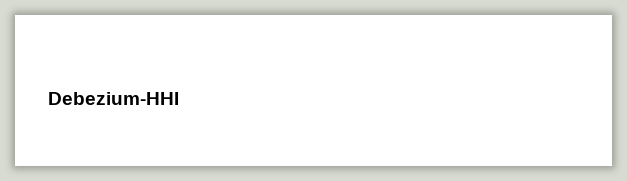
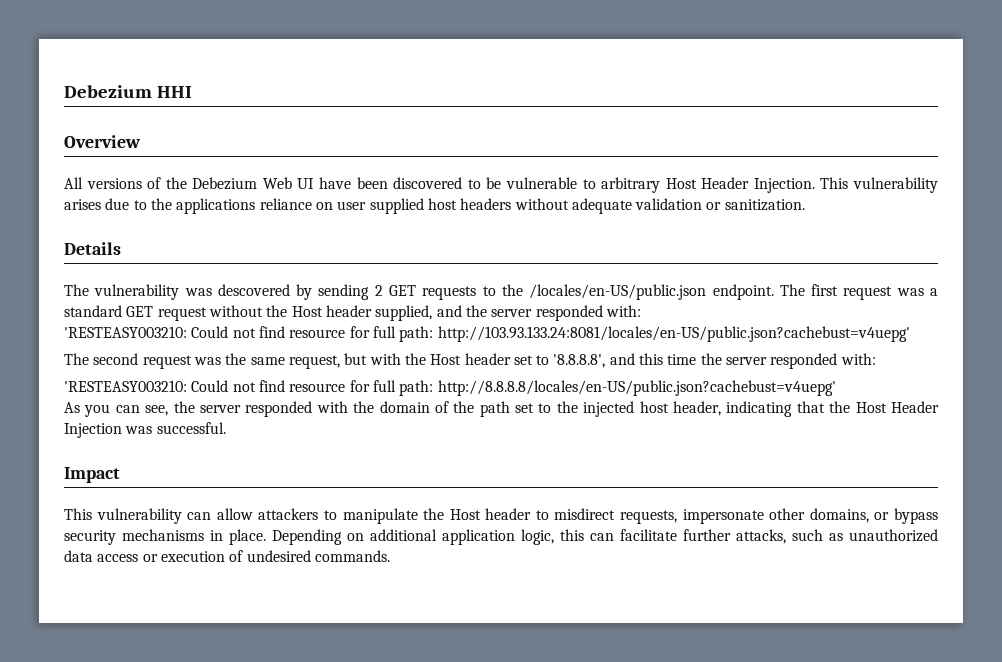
[48,92,179,105] Debezium-HHI -> [64,85,192,98] [64,135,141,148] [64,177,938,193] [64,198,805,214] [64,242,121,255] [64,284,938,300] [64,305,641,321] [64,326,910,342] [64,353,876,369] [64,380,836,396] [64,401,940,417] [64,422,226,438] [64,467,120,483] [64,508,938,524] [64,529,938,545] [64,550,390,562] Debezium HHI // Overview // All versions of the Debezium Web UI have been discovered to be vulnerable to arbitrary Host Header Injection. This vulnerability arises due to the applications reliance on user supplied host headers without adequate validation or sanitization. // Details // The vulnerability was descovered by sending 2 GET requests to the /locales/en-US/public.json endpoint. The first request was a standard GET request without the Host header supplied, and the server responded with: // 'RESTEASY003210: Could not find resource for full path: http://103.93.133.24:8081/locales/en-US/public.json?cachebust=v4uepg' // The second request was the same request, but with the Host header set to '8.8.8.8', and this time the server responded with: // 'RESTEASY003210: Could not find resource for full path: http://8.8.8.8/locales/en-US/public.json?cachebust=v4uepg' // As you can see, the server responded with the domain of the path set to the injected host header, indicating that the Host Header Injection was successful. // Impact // This vulnerability can allow attackers to manipulate the Host header to misdirect requests, impersonate other domains, or bypass security mechanisms in place. Depending on additional application logic, this can facilitate further attacks, such as unauthorized data access or execution of undesired commands.

